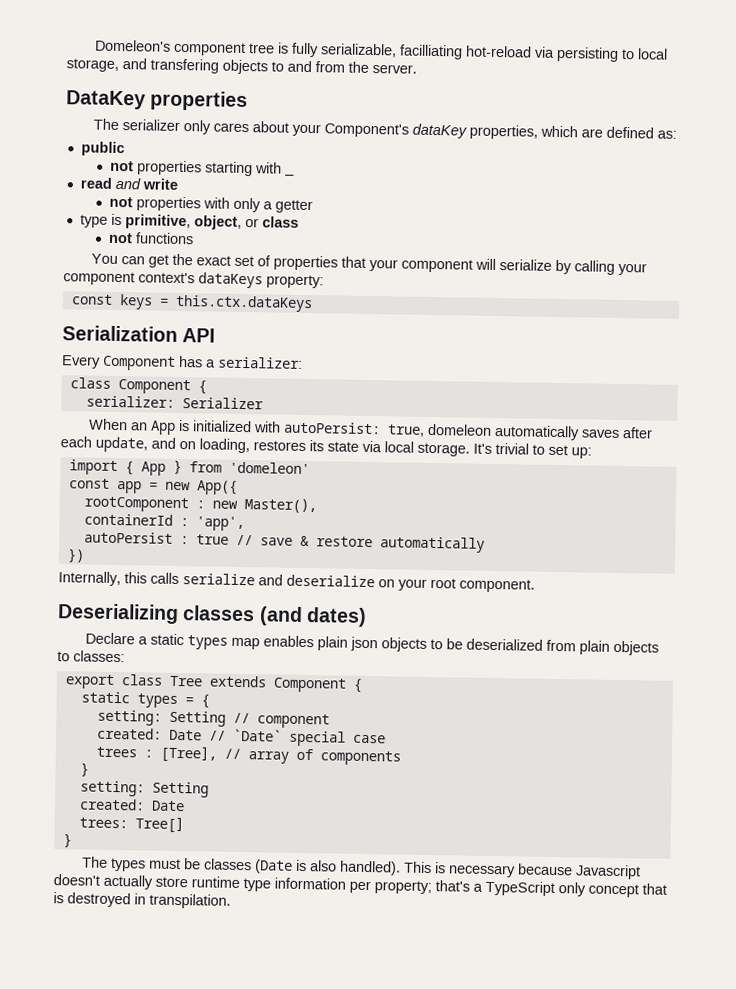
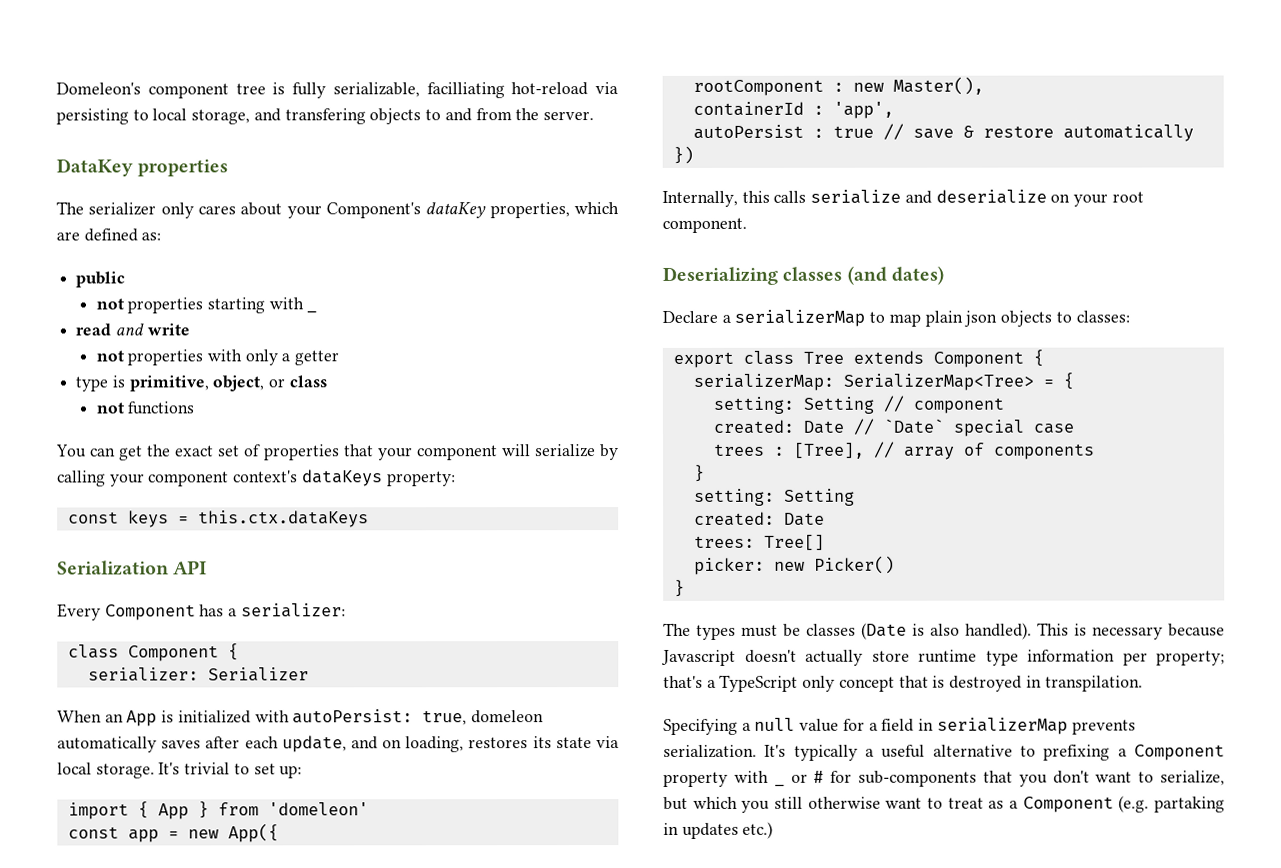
[150,633,611,655] static types map enables plain json objects to be deserialized from plain -> [734,309,998,327] serializerMap to map plain json
[80,691,178,709] static types -> [692,373,1034,391] serializerMap: SerializerMap<Tree>
(184, 825) none -> [693,555,895,575] // picker: new Picker()
(231, 901) none -> [663,717,1136,735] [663,744,1225,761] [663,770,1225,787] [663,795,1225,813] [663,821,774,839] // Specifying a null value for a field in serializerMap prevents serialization. It's typically a useful alternative to prefixing a Component property with _ or # for sub-components that you don't want to serialize, but which you still otherwise want to treat as a Component (e.g. partaking in updates etc.)

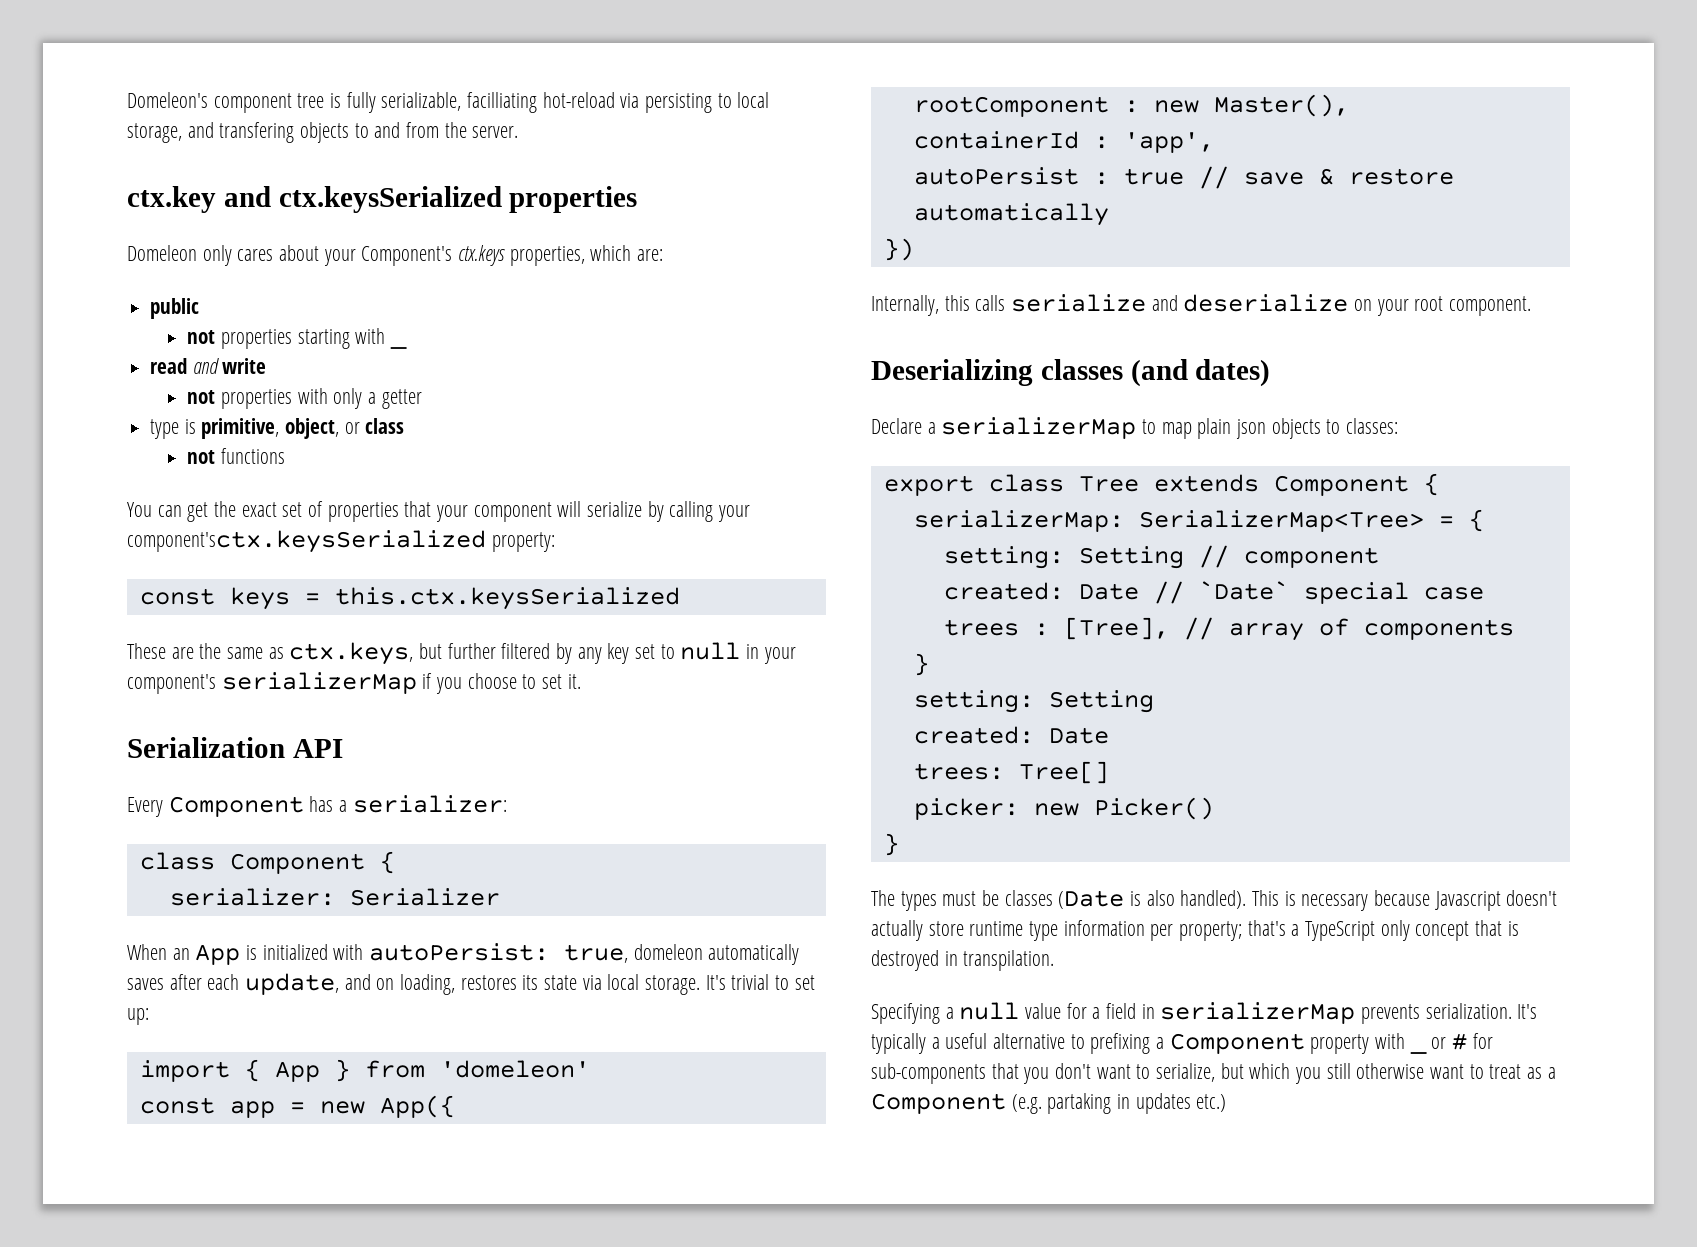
[56,158,133,177] DataKey -> [127,186,502,213] ctx.key and ctx.keysSerialized
[56,201,157,216] The serializer -> [127,245,197,261] Domeleon
[425,202,487,219] dataKey -> [458,245,506,266] ctx.keys
[56,228,162,242] are defined as: -> [637,249,664,261] are:
[148,469,383,487] component context's dataKeys -> [127,530,486,553] component'sctx.keysSerialized
[197,510,369,528] this.ctx.dataKeys -> [334,587,680,610] [127,642,796,665] [127,672,581,694] this.ctx.keysSerialized // These are the same as ctx.keys, but further filtered by any key set to null in your component's serializerMap if you choose to set it.

